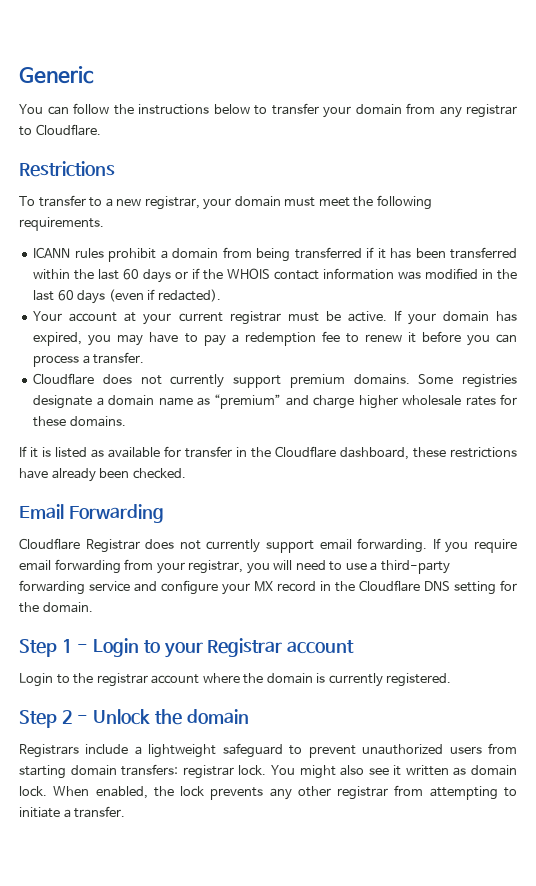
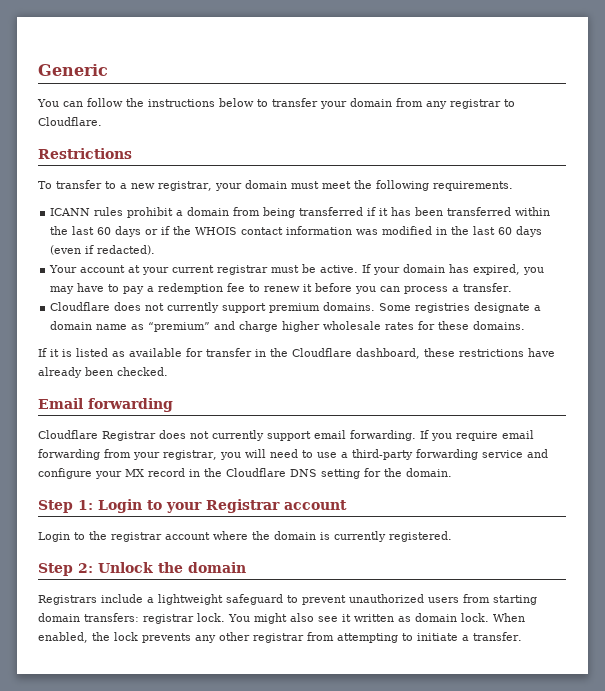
[68,504,164,523] Forwarding -> [88,398,173,412] forwarding
[61,639,89,653] 1 - -> [78,500,93,510] 1:
[61,710,89,724] 2 - -> [78,563,93,573] 2:

